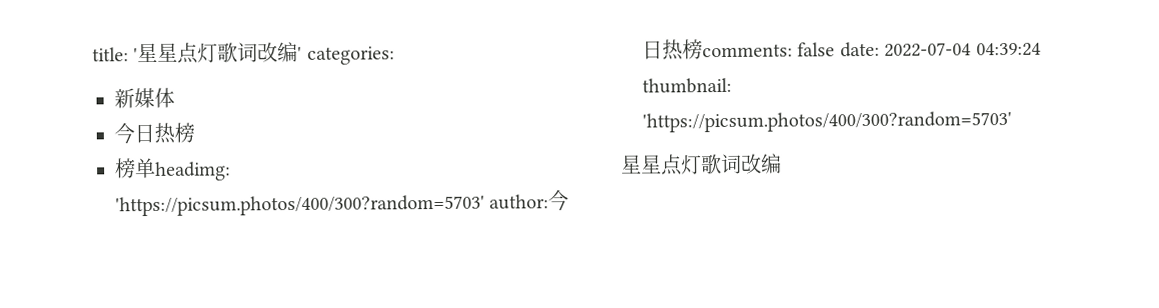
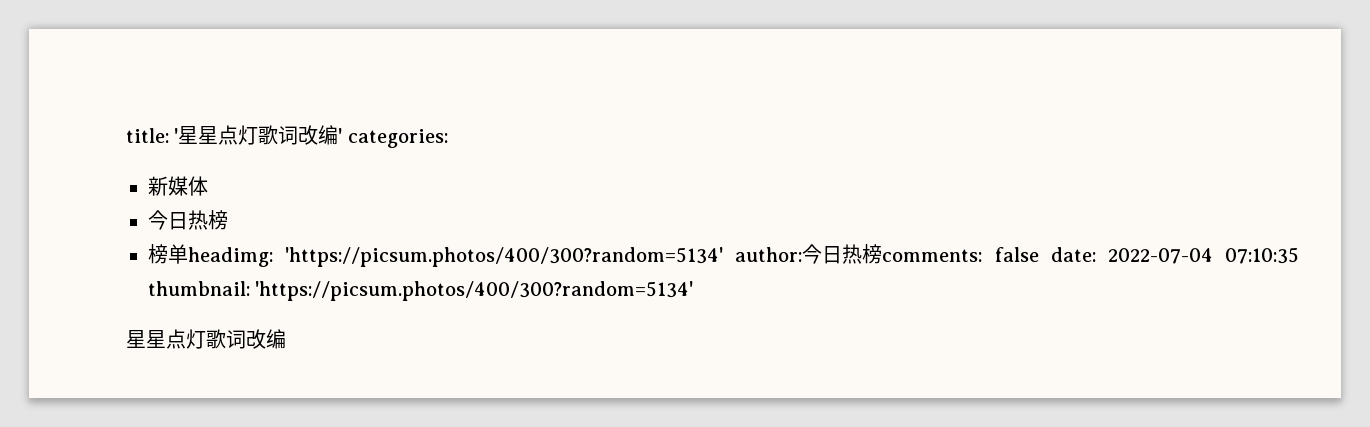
[115,194,485,217] 'https://picsum.photos/400/300?random=5703' -> [285,247,724,267] 'https://picsum.photos/400/300?random=5134'
[975,42,1041,57] [642,77,732,94] [642,110,1012,133] 04:39:24 thumbnail: 'https://picsum.photos/400/300?random=5703' -> [1225,247,1299,264] [148,281,694,301] 07:10:35 thumbnail: 'https://picsum.photos/400/300?random=5134'

